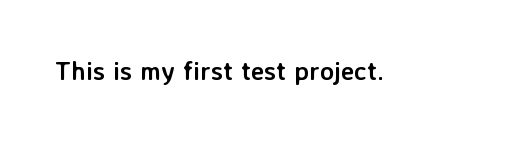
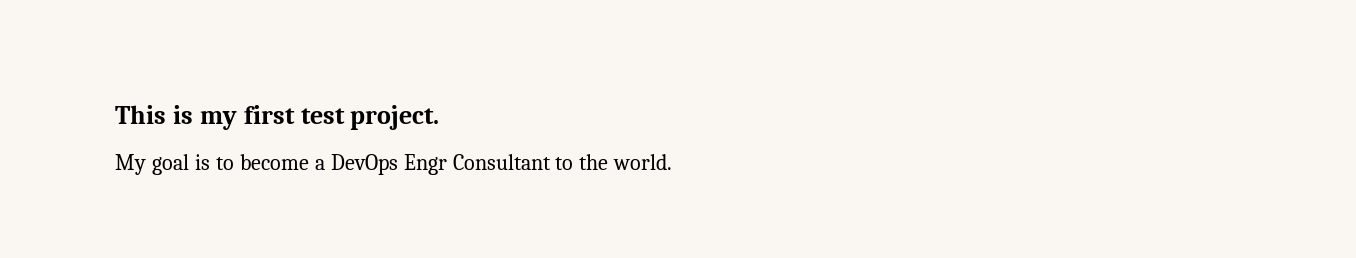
(384, 73) none -> [115,154,673,175] // My goal is to become a DevOps Engr Consultant to the world.

